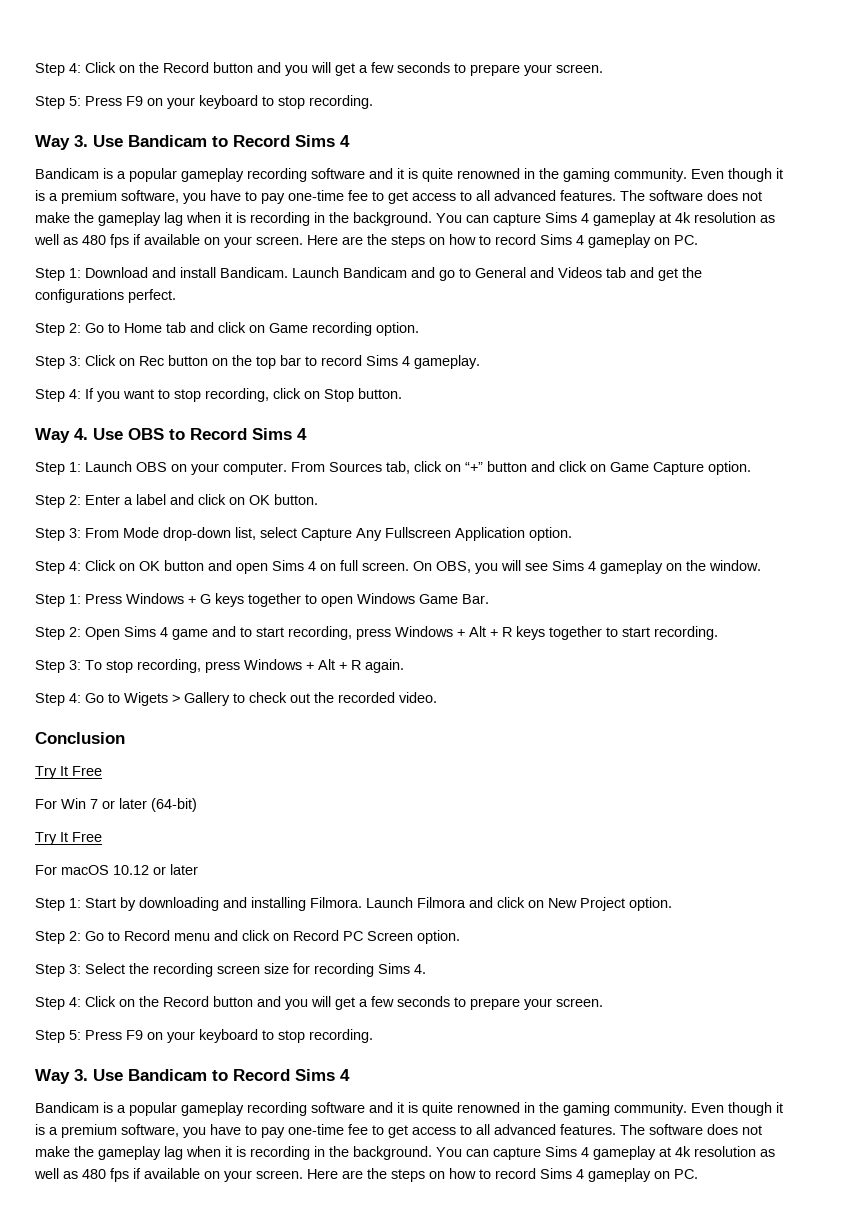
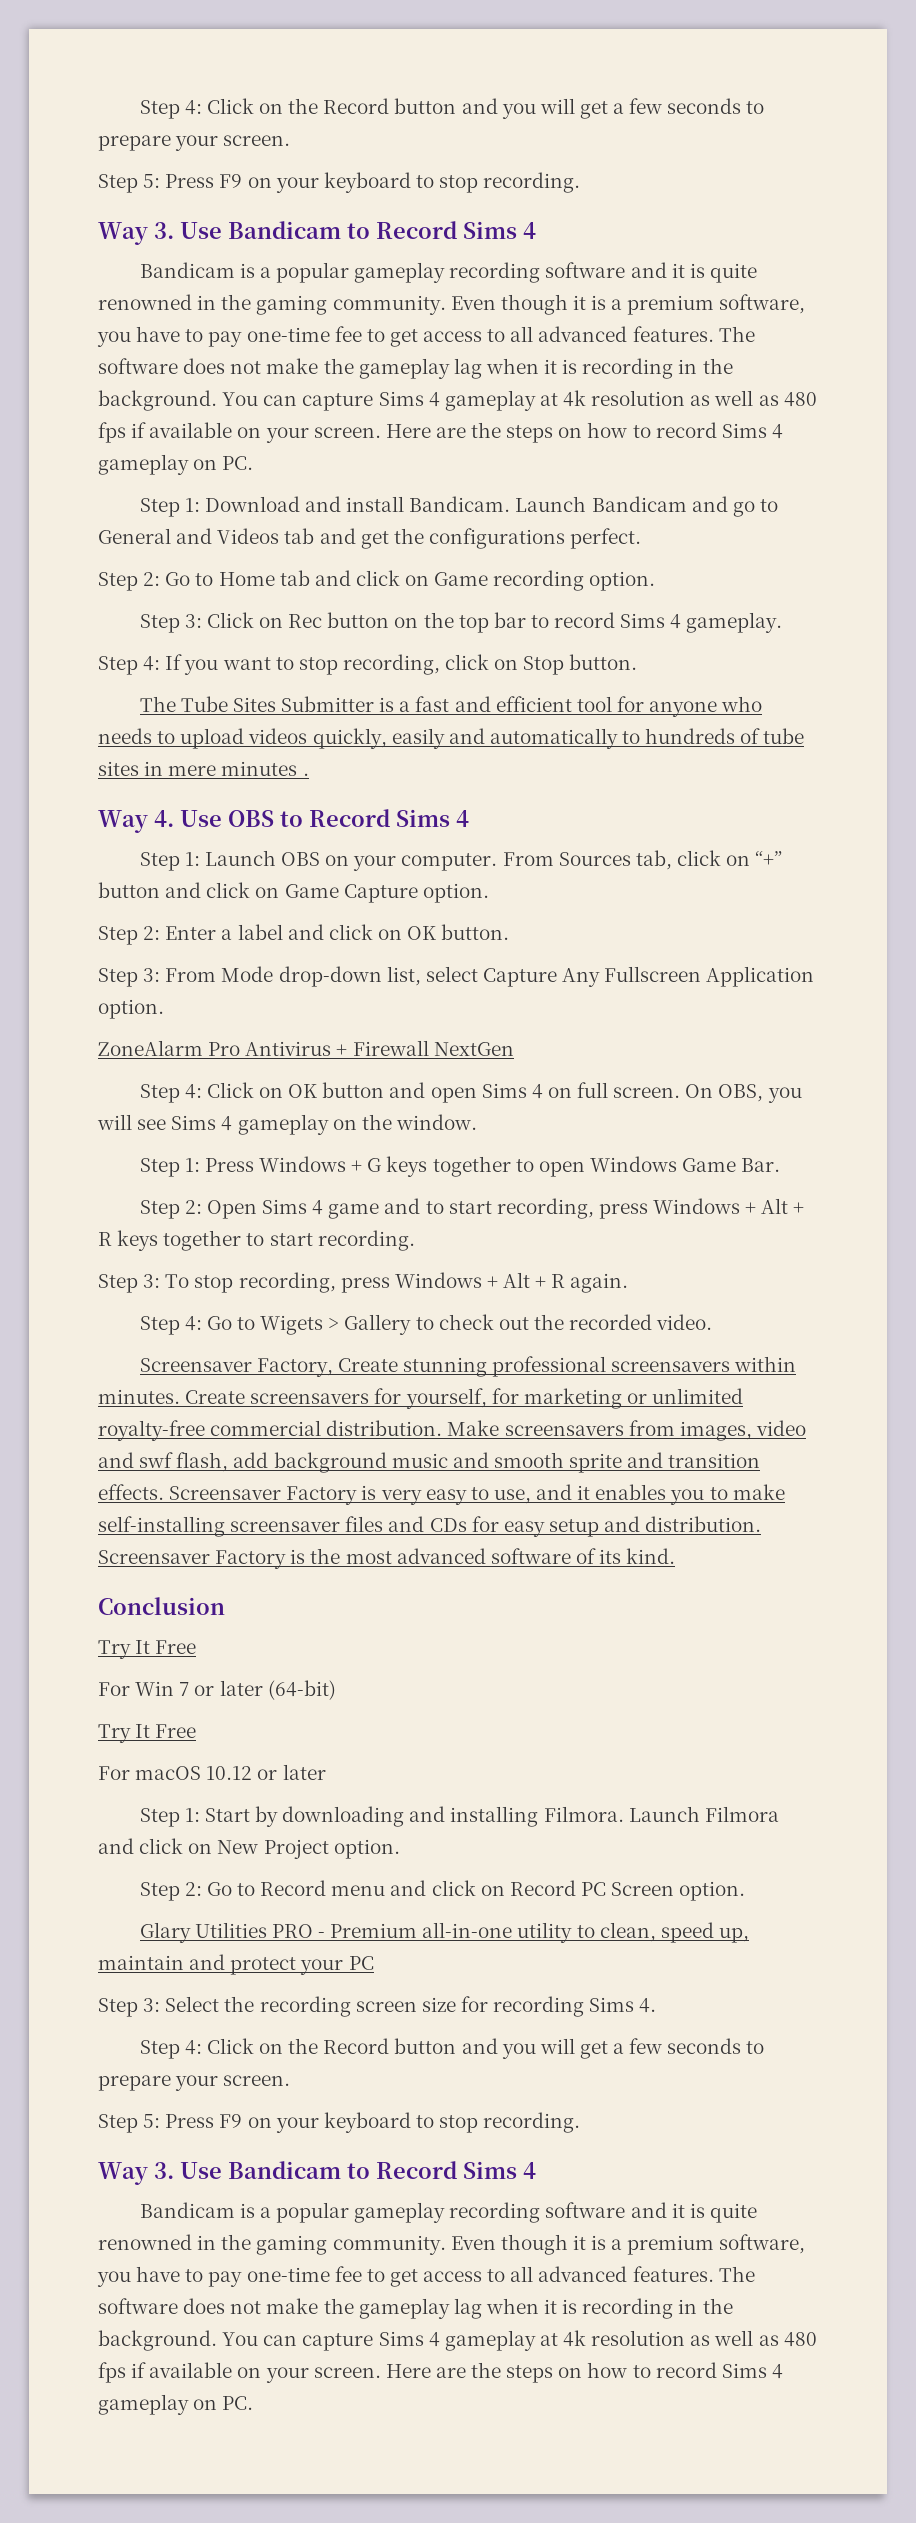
(402, 393) none -> [139,696,763,717] [98,728,805,749] [98,761,309,776] // The Tube Sites Submitter is a fast and efficient tool for anyone who needs to upload videos quickly, easily and automatically to hundreds of tube sites in mere minutes .
(572, 534) none -> [98,1040,514,1056] // ZoneAlarm Pro Antivirus + Firewall NextGen
(437, 697) none -> [139,1356,797,1377] [98,1388,744,1409] [98,1420,806,1441] [98,1452,761,1473] [98,1484,785,1505] [98,1516,762,1537] [98,1548,676,1569] // Screensaver Factory, Create stunning professional screensavers within minutes. Create screensavers for yourself, for marketing or unlimited royalty-free commercial distribution. Make screensavers from images, video and swf flash, add background music and smooth sprite and transition effects. Screensaver Factory is very easy to use, and it enables you to make self-installing screensaver files and CDs for easy setup and distribution. Screensaver Factory is the most advanced software of its kind.
(460, 937) none -> [139,1922,749,1943] [98,1954,374,1975] // Glary Utilities PRO - Premium all-in-one utility to clean, speed up, maintain and protect your PC

